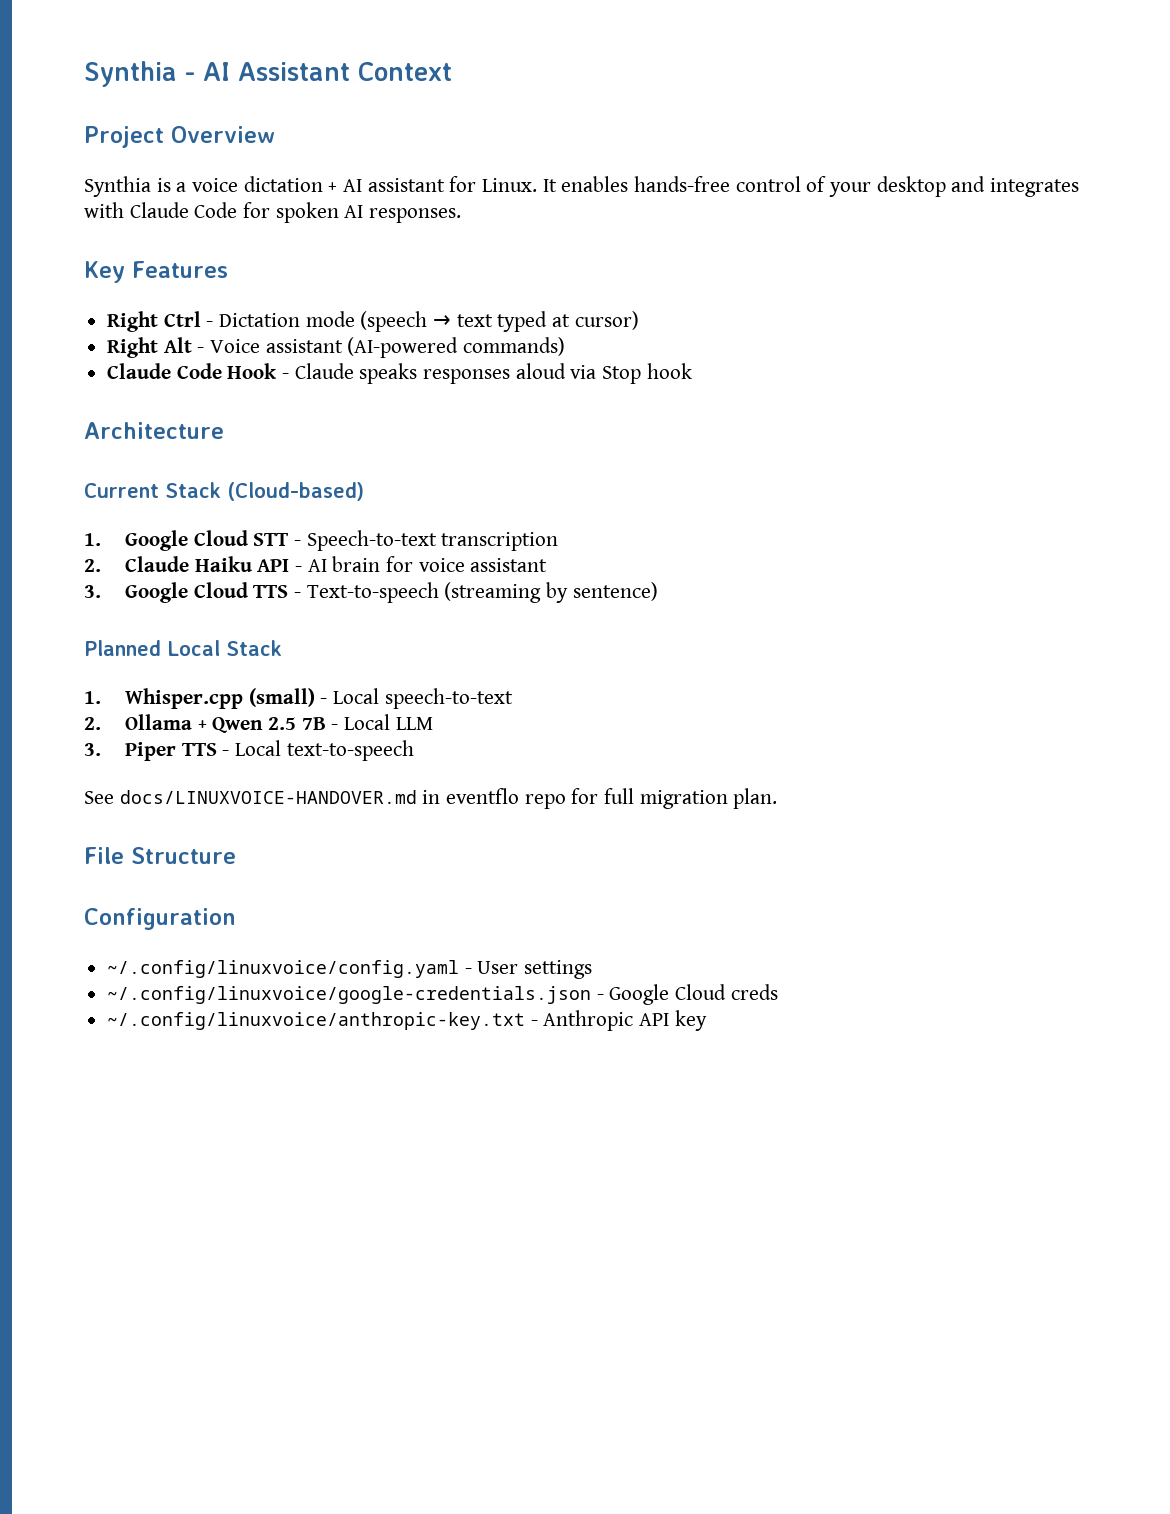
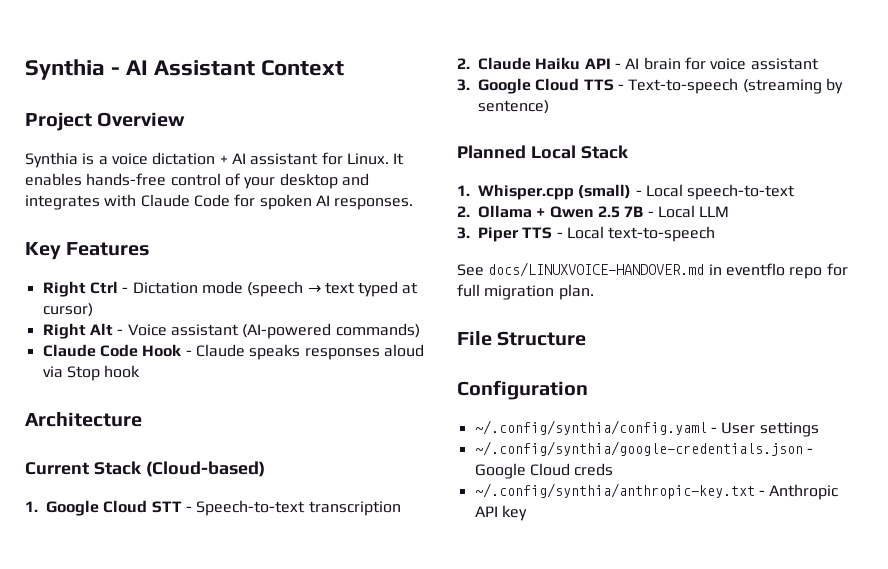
[107,960,460,978] ~/.config/linuxvoice/config.yaml -> [474,420,707,435] ~/.config/synthia/config.yaml
[107,986,592,1004] ~/.config/linuxvoice/google-credentials.json -> [474,441,803,456] ~/.config/synthia/google-credentials.json
[107,1012,526,1030] ~/.config/linuxvoice/anthropic-key.txt -> [474,483,755,499] ~/.config/synthia/anthropic-key.txt

